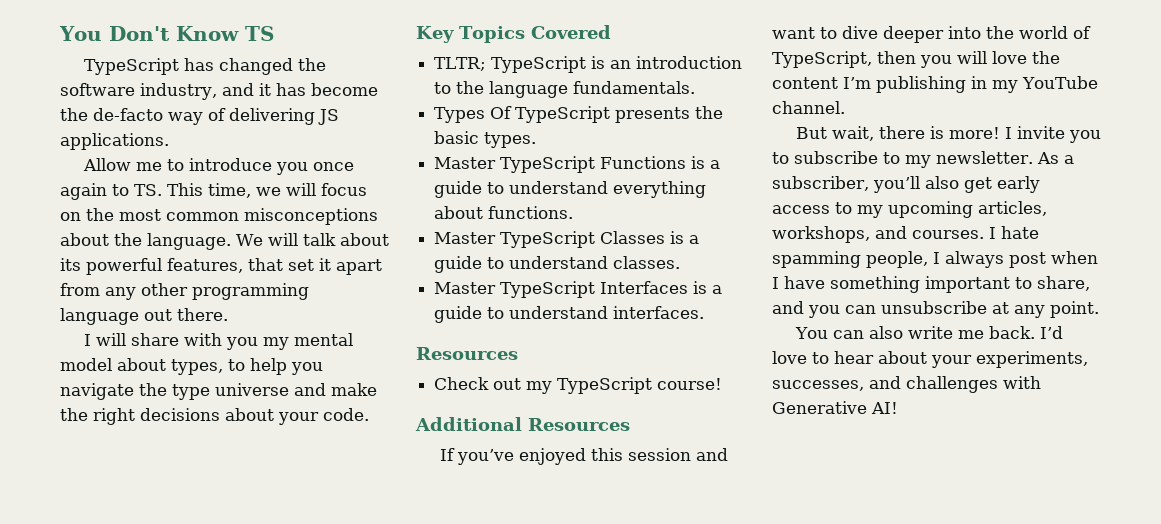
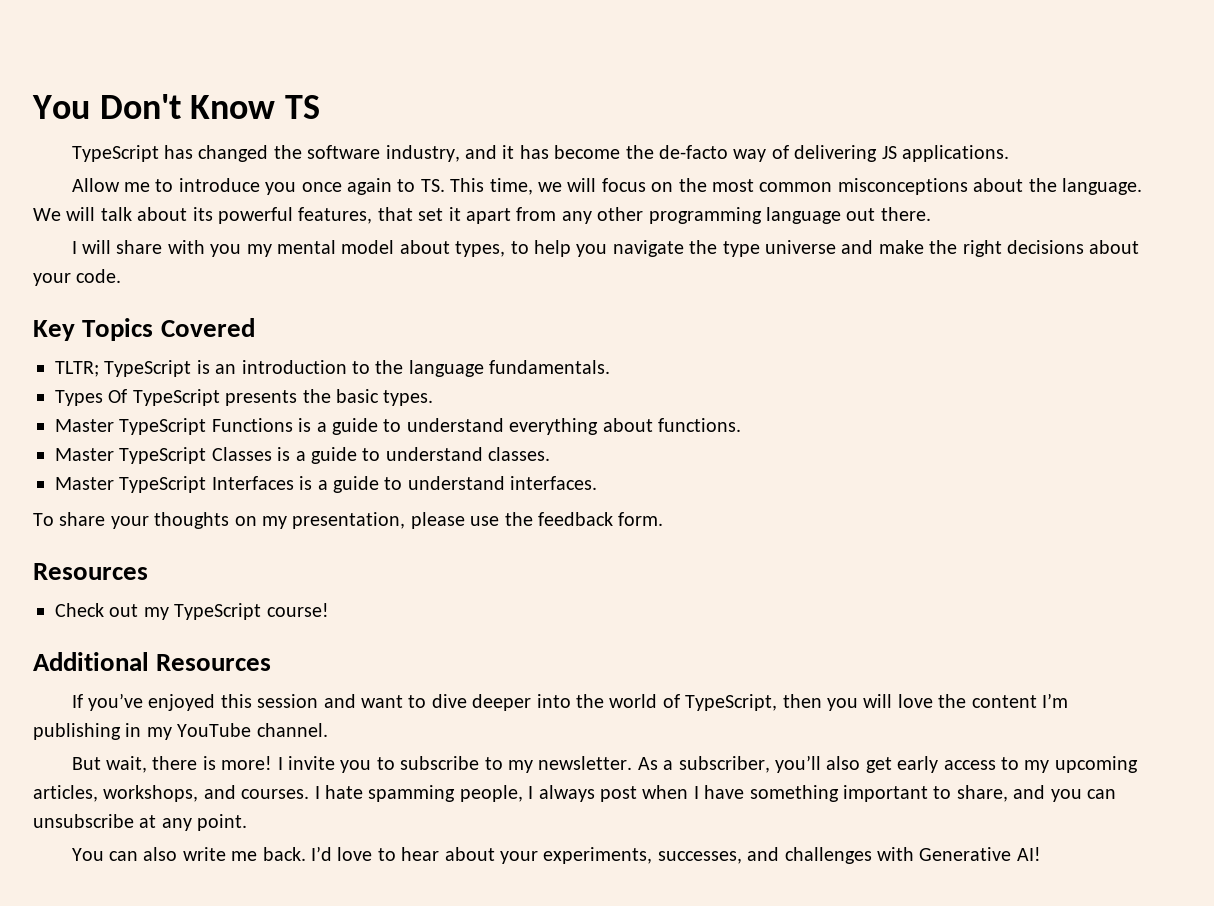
(705, 312) none -> [33,512,664,529] // To share your thoughts on my presentation, please use the feedback form.

